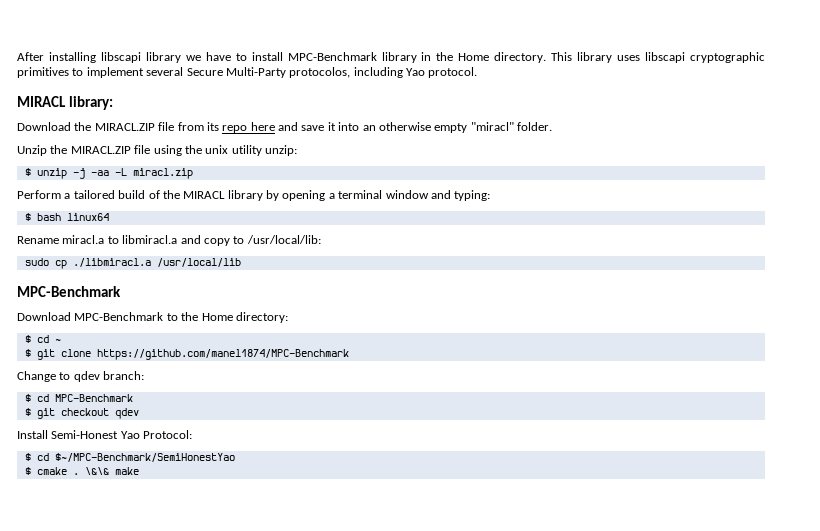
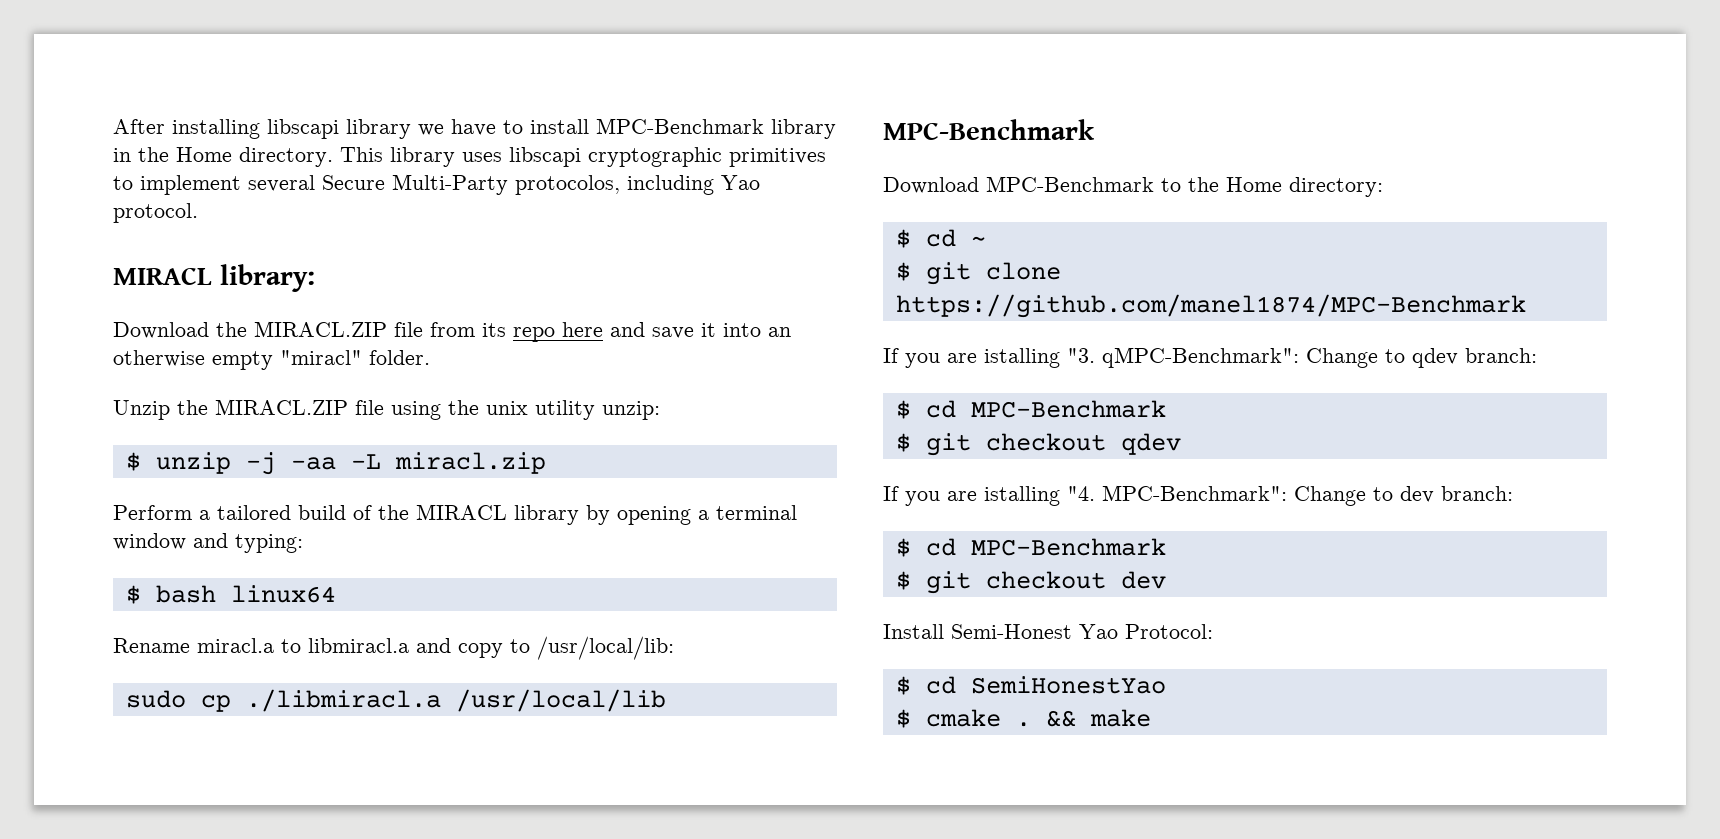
(349, 354) none -> [883,347,1299,368] If you are istalling "3. qMPC-Benchmark":
(139, 413) none -> [883,485,1513,506] [895,538,1166,557] [895,571,1166,594] // If you are istalling "4. MPC-Benchmark": Change to dev branch: // $ cd MPC-Benchmark // $ git checkout dev
[54,453,235,462] $~/MPC-Benchmark/SemiHonestYao -> [970,676,1166,694] SemiHonestYao
[84,467,109,475] \&\& -> [1045,710,1076,727] &&

